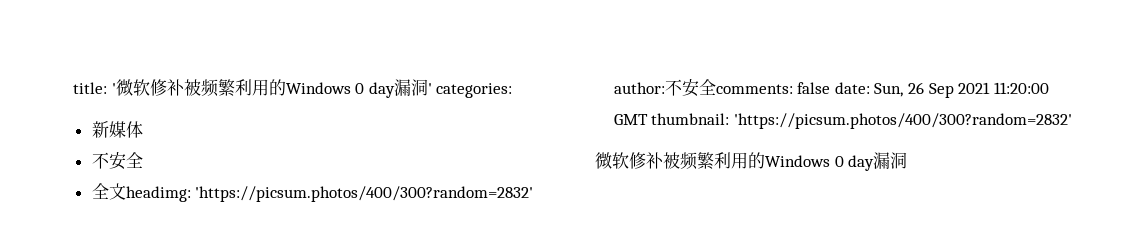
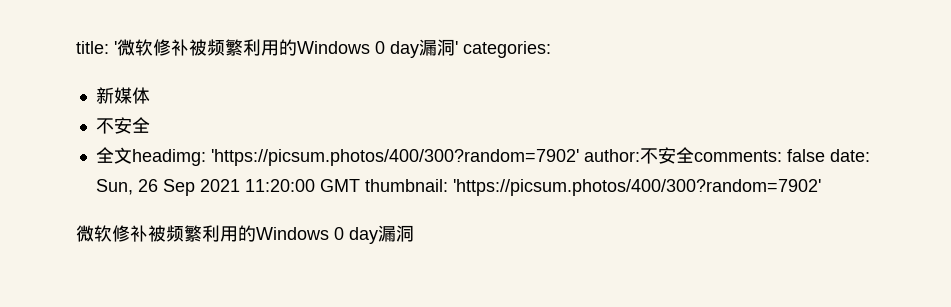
[195,186,534,202] 'https://picsum.photos/400/300?random=2832' -> [210,149,579,166] 'https://picsum.photos/400/300?random=7902'
[733,113,1072,129] 'https://picsum.photos/400/300?random=2832' -> [452,179,821,196] 'https://picsum.photos/400/300?random=7902'

